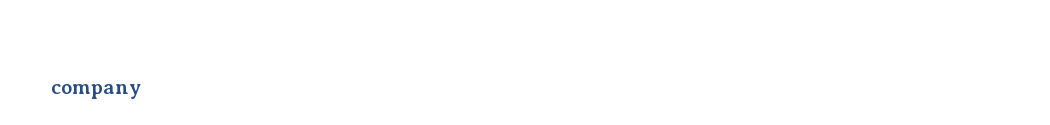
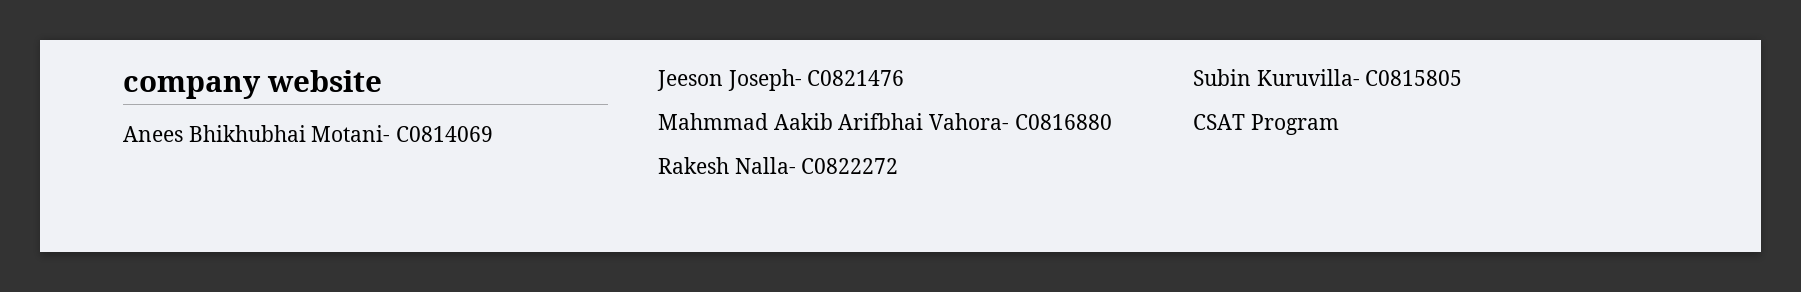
(141, 91) none -> [267,70,382,92] [123,125,494,142] [657,69,905,91] [658,113,1112,130] [658,157,899,174] [1193,69,1463,86] [1193,114,1339,135] website // Anees Bhikhubhai Motani- C0814069 // Jeeson Joseph- C0821476 // Mahmmad Aakib Arifbhai Vahora- C0816880 // Rakesh Nalla- C0822272 // Subin Kuruvilla- C0815805 // CSAT Program

